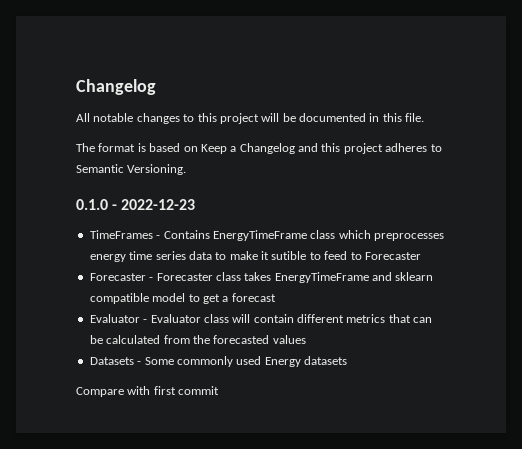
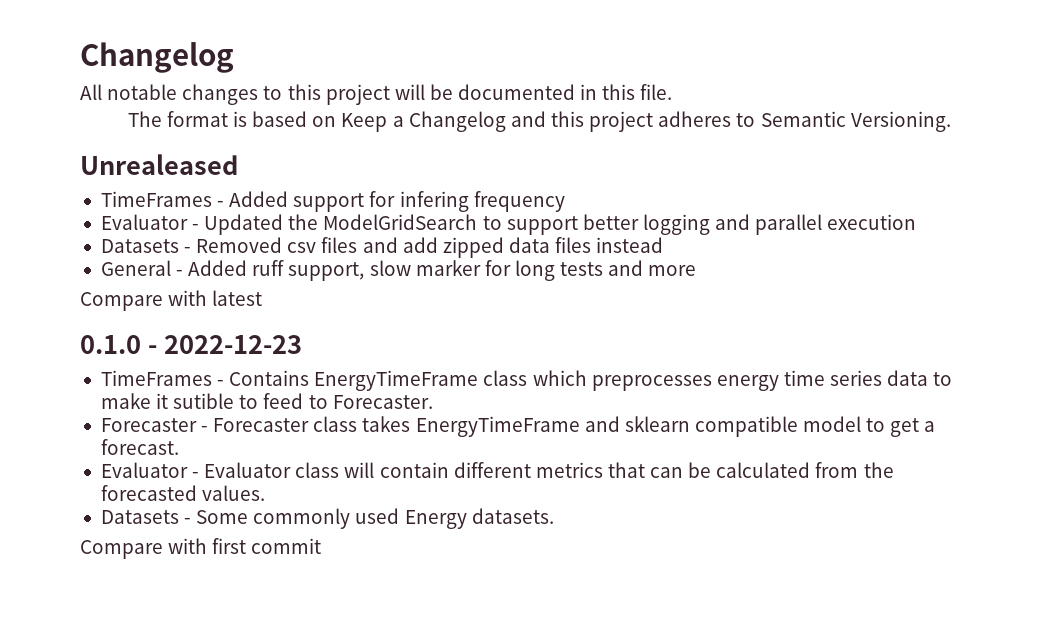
(187, 169) none -> [80,154,238,175] [100,191,565,212] [100,214,917,235] [100,237,664,258] [100,260,697,281] [80,290,263,311] // Unrealeased // TimeFrames - Added support for infering frequency // Evaluator - Updated the ModelGridSearch to support better logging and parallel execution // Datasets - Removed csv files and add zipped data files instead // General - Added ruff support, slow marker for long tests and more // Compare with latest
[364,252,421,260] Forecaster -> [332,395,433,409] Forecaster.
[231,293,276,302] forecast -> [100,439,179,455] forecast.
[272,335,306,344] values -> [202,485,266,501] values.
[304,356,347,365] datasets -> [471,508,554,524] datasets.

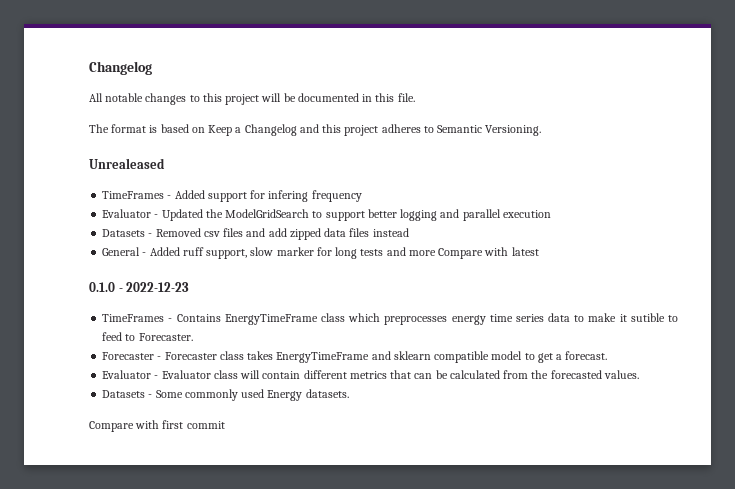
(697, 270) // -> (436, 253) none

